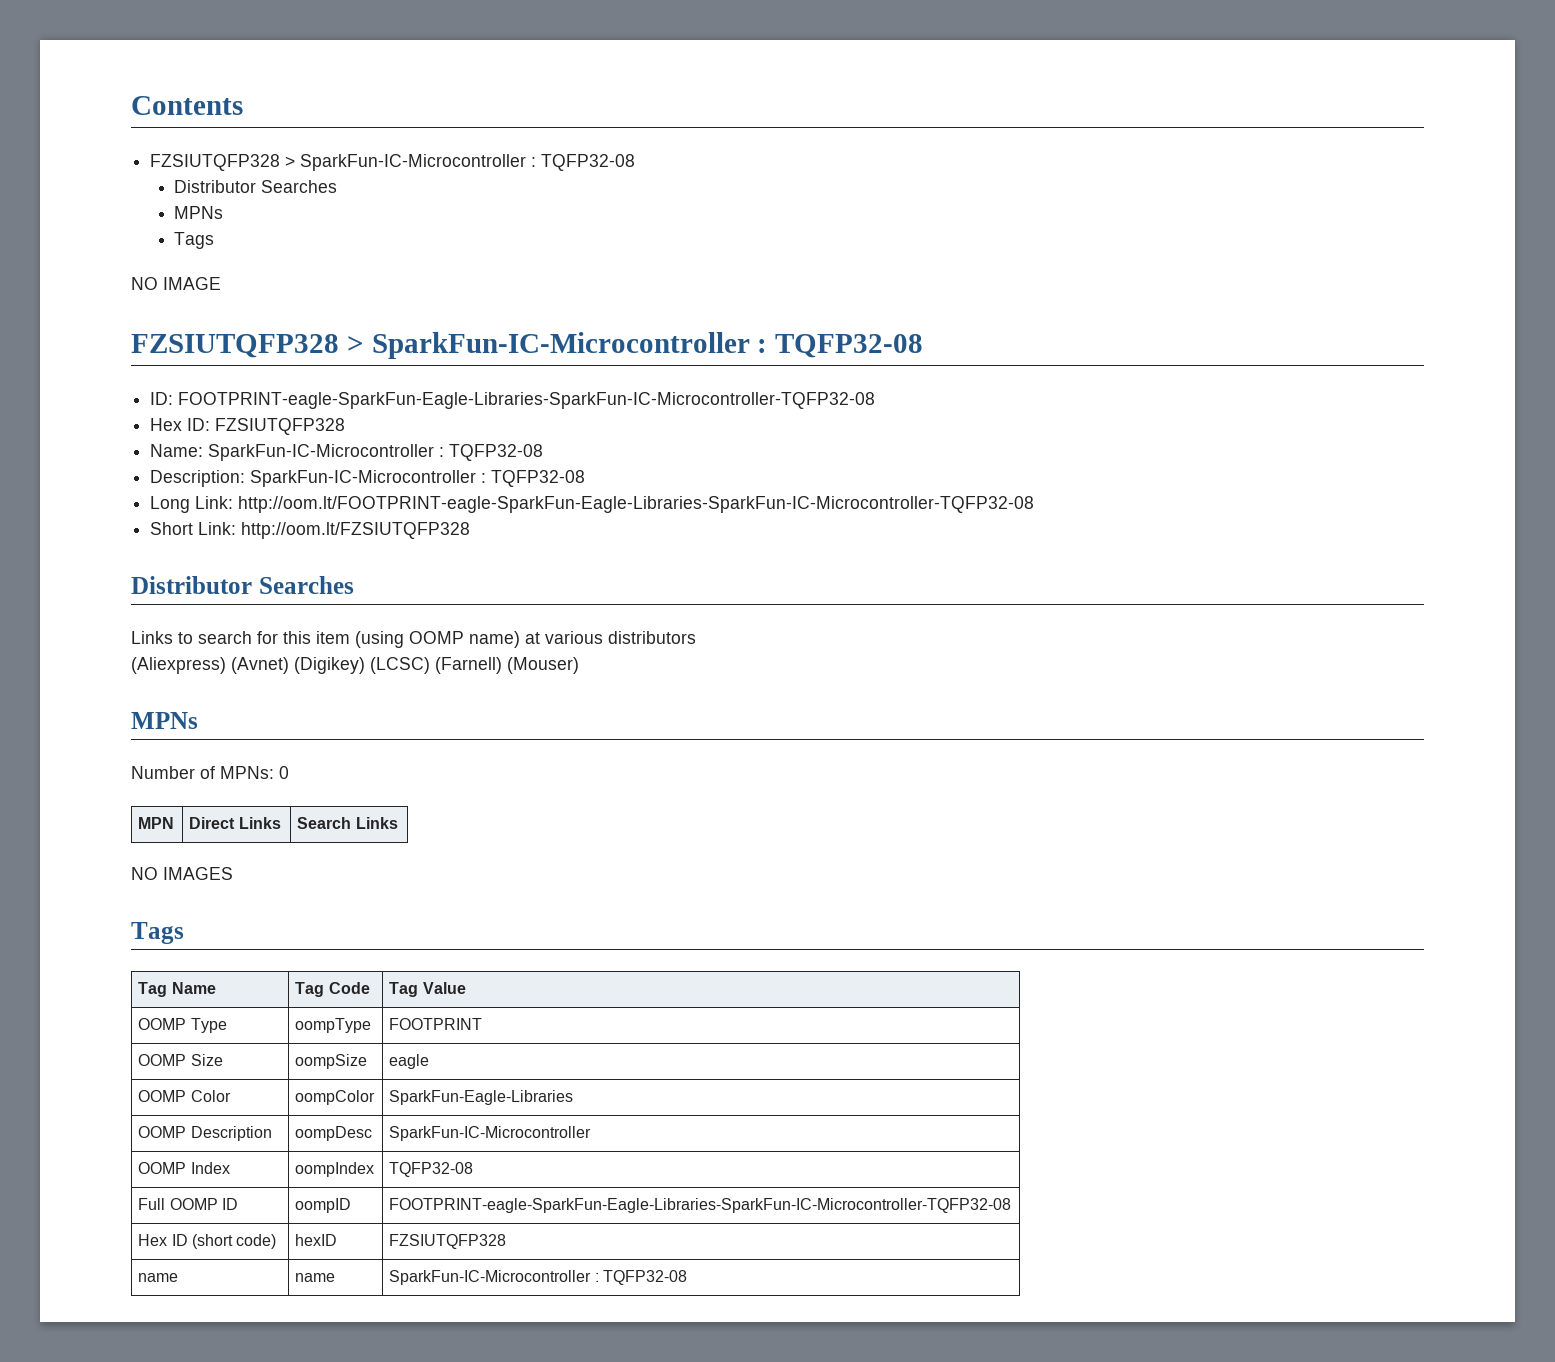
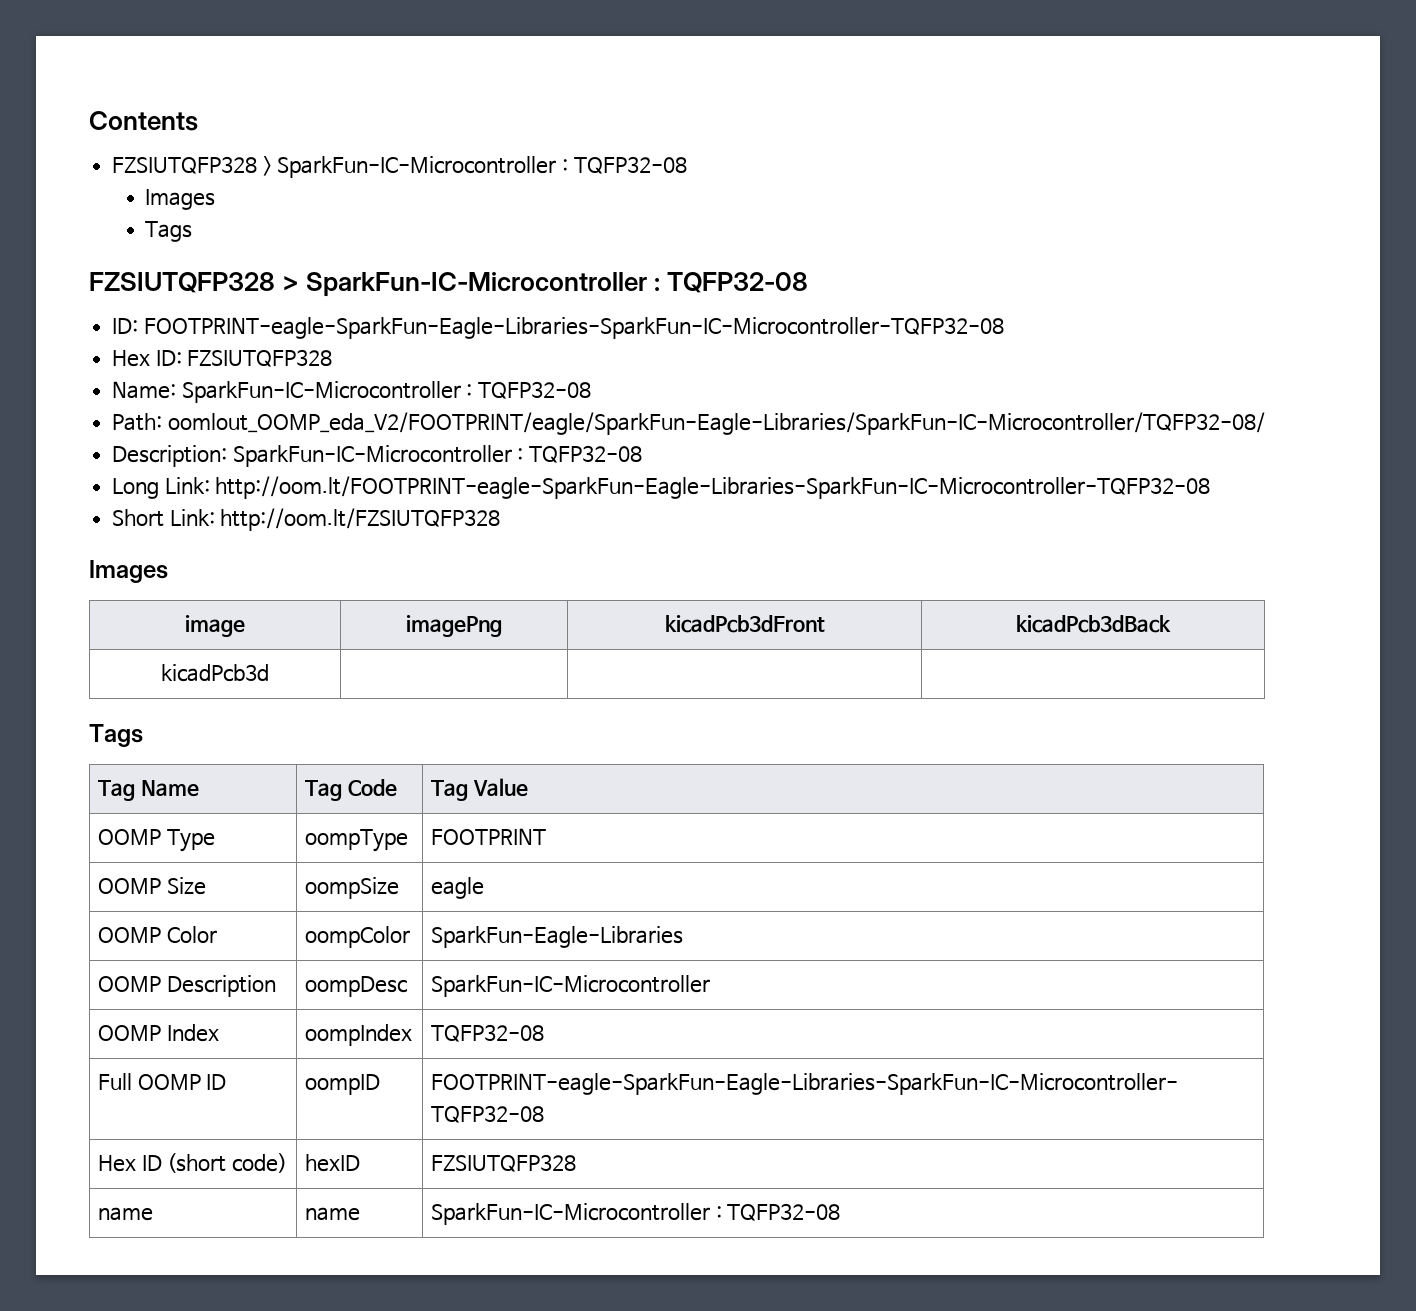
[174,180,338,193] [174,206,224,219] [174,232,215,249] [131,277,221,290] Distributor Searches // MPNs // Tags // NO IMAGE -> [145,189,216,210] [145,221,193,242] Images // Tags
(544, 452) none -> [112,412,1265,435] // Path: oomlout_OOMP_eda_V2/FOOTPRINT/eagle/SparkFun-Eagle-Libraries/SparkFun-IC-Microcontroller/TQFP32-08/
[131,576,354,594] [131,631,696,648] [131,657,579,674] [131,712,198,729] [131,766,289,779] [138,817,175,829] [189,817,281,829] [297,817,398,829] [131,867,233,880] Distributor Searches // Links to search for this item (using OOMP name) at various distributors // (Aliexpress) (Avnet) (Digikey) (LCSC) (Farnell) (Mouser) // MPNs // Number of MPNs: 0 // MPN | Direct Links | Search Links // NO IMAGES -> [89,560,168,583] [185,615,245,637] [406,615,502,637] [664,615,825,633] [1016,615,1171,633] [161,664,269,682] Images // image | imagePng | kicadPcb3dFront | kicadPcb3dBack // kicadPcb3d | | |

